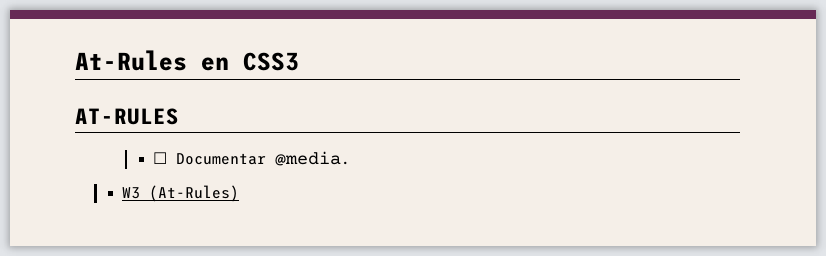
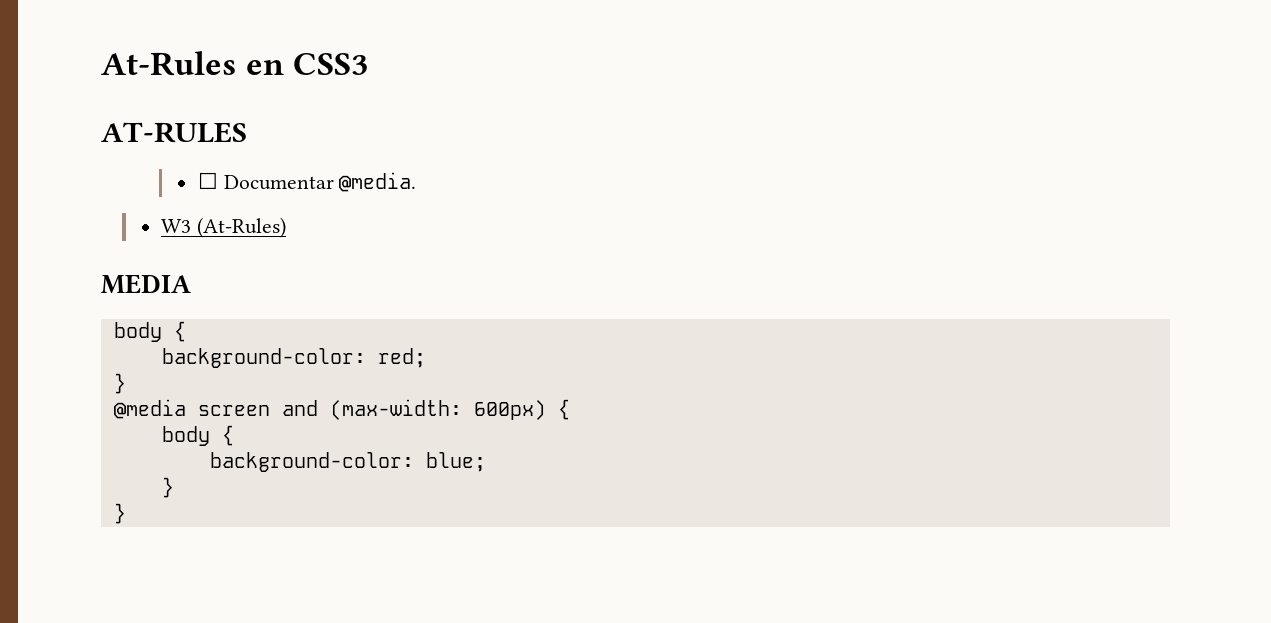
(240, 193) none -> [101,274,191,294] [113,321,186,342] [161,348,426,368] [113,373,126,394] [113,399,570,420] [161,425,234,446] [209,452,486,472] [161,477,174,498] [113,503,126,524] // MEDIA // body { // background-color: red; // } // @media screen and (max-width: 600px) { // body { // background-color: blue; // } // }

